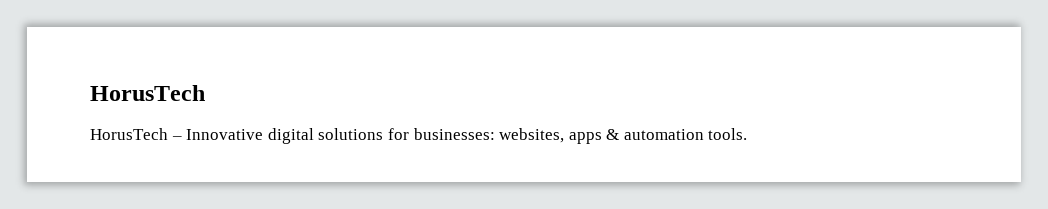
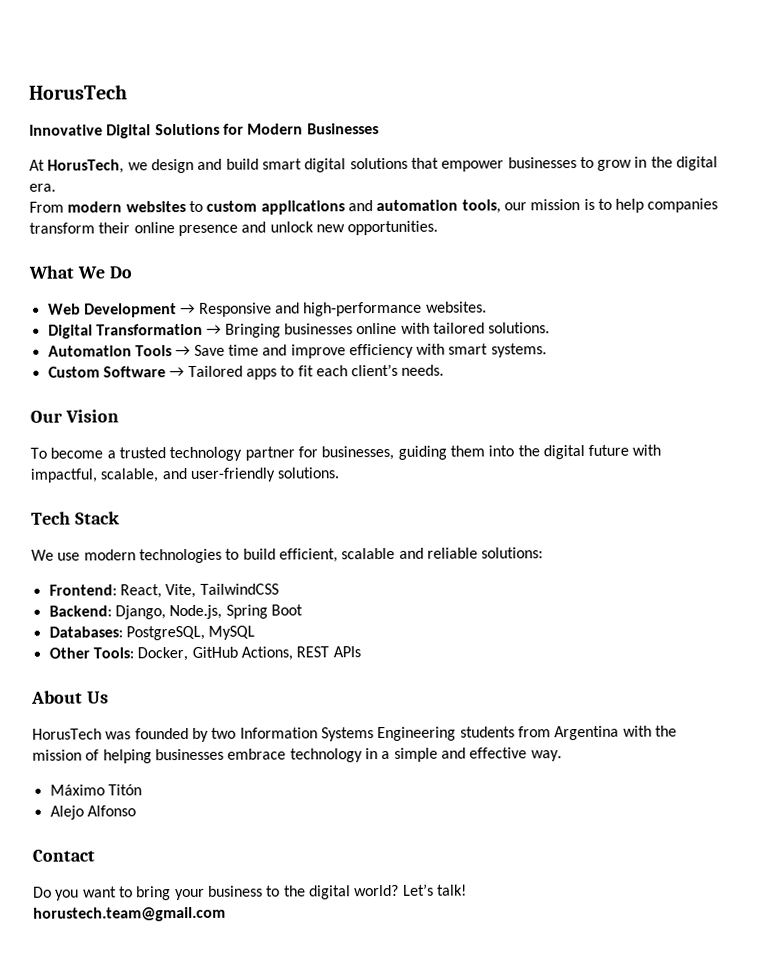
[90,128,748,144] HorusTech – Innovative digital solutions for businesses: websites, apps & automation tools. -> [29,123,379,139] [29,156,719,174] [29,183,56,192] [29,198,719,215] [29,220,439,237] [28,265,132,279] [47,301,487,318] [47,322,551,339] [47,343,547,359] [47,363,445,380] [30,409,119,423] [30,444,662,462] [30,467,340,483] [31,511,120,525] [31,547,544,564] [48,583,279,599] [48,604,303,620] [48,625,256,641] [48,646,361,662] [31,690,109,704] [32,725,677,742] [32,747,562,764] [49,784,142,796] [49,805,136,820] [32,849,95,862] [33,883,467,901] [33,906,226,922] Innovative Digital Solutions for Modern Businesses // At HorusTech, we design and build smart digital solutions that empower businesses to grow in the digital era. // From modern websites to custom applications and automation tools, our mission is to help companies transform their online presence and unlock new opportunities. // What We Do // Web Development → Responsive and high-performance websites. // Digital Transformation → Bringing businesses online with tailored solutions. // Automation Tools → Save time and improve efficiency with smart systems. // Custom Software → Tailored apps to fit each client’s needs. // Our Vision // To become a trusted technology partner for businesses, guiding them into the digital future with impactful, scalable, and user-friendly solutions. // Tech Stack // We use modern technologies to build efficient, scalable and reliable solutions: // Frontend: React, Vite, TailwindCSS // Backend: Django, Node.js, Spring Boot // Databases: PostgreSQL, MySQL // Other Tools: Docker, GitHub Actions, REST APIs // About Us // HorusTech was founded by two Information Systems Engineering students from Argentina with the mission of helping businesses embrace technology in a simple and effective way. // Máximo Titón // Alejo Alfonso // Contact // Do you want to bring your business to the digital world? Let’s talk! // horustech.team@gmail.com

